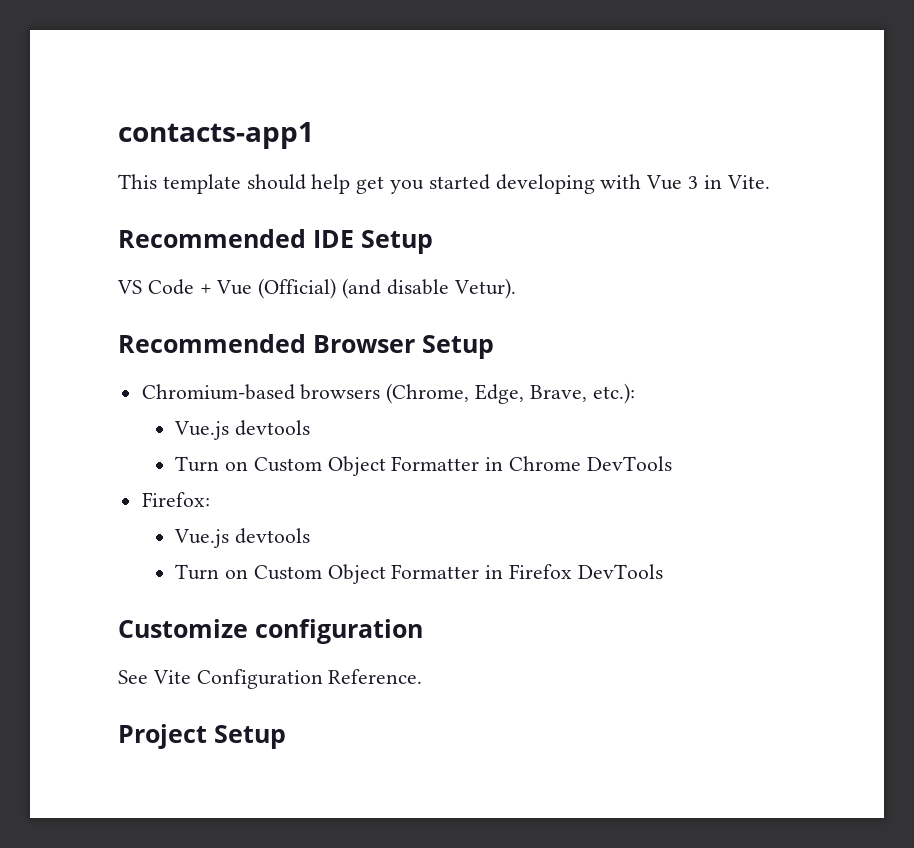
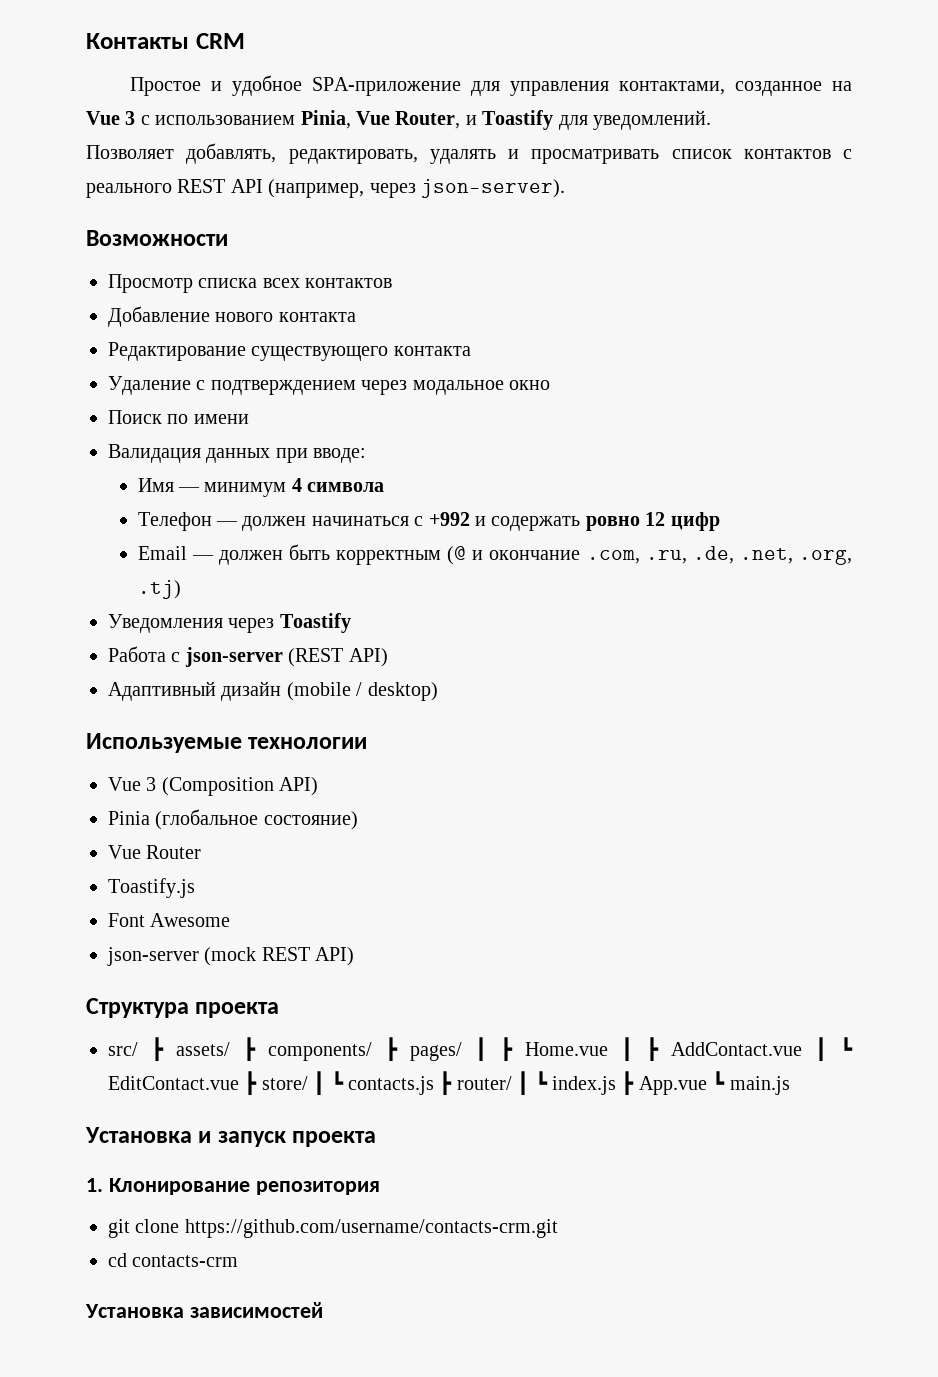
[118,122,314,149] [118,174,770,194] [118,229,433,254] [117,278,516,299] [118,334,494,359] [141,383,635,404] [174,420,310,440] [175,456,672,476] [141,492,210,507] [174,528,310,548] [175,564,663,584] [118,619,423,644] [118,669,423,689] [118,724,286,749] contacts-app1 // This template should help get you started developing with Vue 3 in Vite. // Recommended IDE Setup // VS Code + Vue (Official) (and disable Vetur). // Recommended Browser Setup // Chromium-based browsers (Chrome, Edge, Brave, etc.): // Vue.js devtools // Turn on Custom Object Formatter in Chrome DevTools // Firefox: // Vue.js devtools // Turn on Custom Object Formatter in Firefox DevTools // Customize configuration // See Vite Configuration Reference. // Project Setup -> [86,33,245,49] [130,75,853,96] [86,110,711,130] [86,143,852,164] [86,179,565,198] [86,230,228,246] [108,274,393,293] [108,306,356,327] [108,342,471,361] [108,376,550,395] [108,410,249,424] [108,444,367,463] [137,478,385,497] [137,512,720,531] [137,544,852,565] [137,580,181,599] [108,613,351,633] [108,646,388,667] [108,681,438,701] [86,733,368,753] [108,777,319,796] [108,809,358,830] [108,845,202,859] [108,878,195,898] [108,913,231,927] [107,947,355,966] [86,998,280,1018] [108,1037,853,1061] [108,1071,790,1095] [85,1127,377,1147] [86,1178,380,1195] [108,1219,558,1238] [108,1253,239,1267] [85,1302,323,1318] Контакты CRM // Простое и удобное SPA-приложение для управления контактами, созданное на Vue 3 с использованием Pinia, Vue Router, и Toastify для уведомлений. // Позволяет добавлять, редактировать, удалять и просматривать список контактов с реального REST API (например, через json-server). // Возможности // Просмотр списка всех контактов // Добавление нового контакта // Редактирование существующего контакта // Удаление с подтверждением через модальное окно // Поиск по имени // Валидация данных при вводе: // Имя — минимум 4 символа // Телефон — должен начинаться с +992 и содержать ровно 12 цифр // Email — должен быть корректным (@ и окончание .com, .ru, .de, .net, .org, .tj) // Уведомления через Toastify // Работа с json-server (REST API) // Адаптивный дизайн (mobile / desktop) // Используемые технологии // Vue 3 (Composition API) // Pinia (глобальное состояние) // Vue Router // Toastify.js // Font Awesome // json-server (mock REST API) // Структура проекта // src/ ┣ assets/ ┣ components/ ┣ pages/ ┃ ┣ Home.vue ┃ ┣ AddContact.vue ┃ ┗ EditContact.vue ┣ store/ ┃ ┗ contacts.js ┣ router/ ┃ ┗ index.js ┣ App.vue ┗ main.js // Установка и запуск проекта // 1. Клонирование репозитория // git clone https://github.com/username/contacts-crm.git // cd contacts-crm // Установка зависимостей

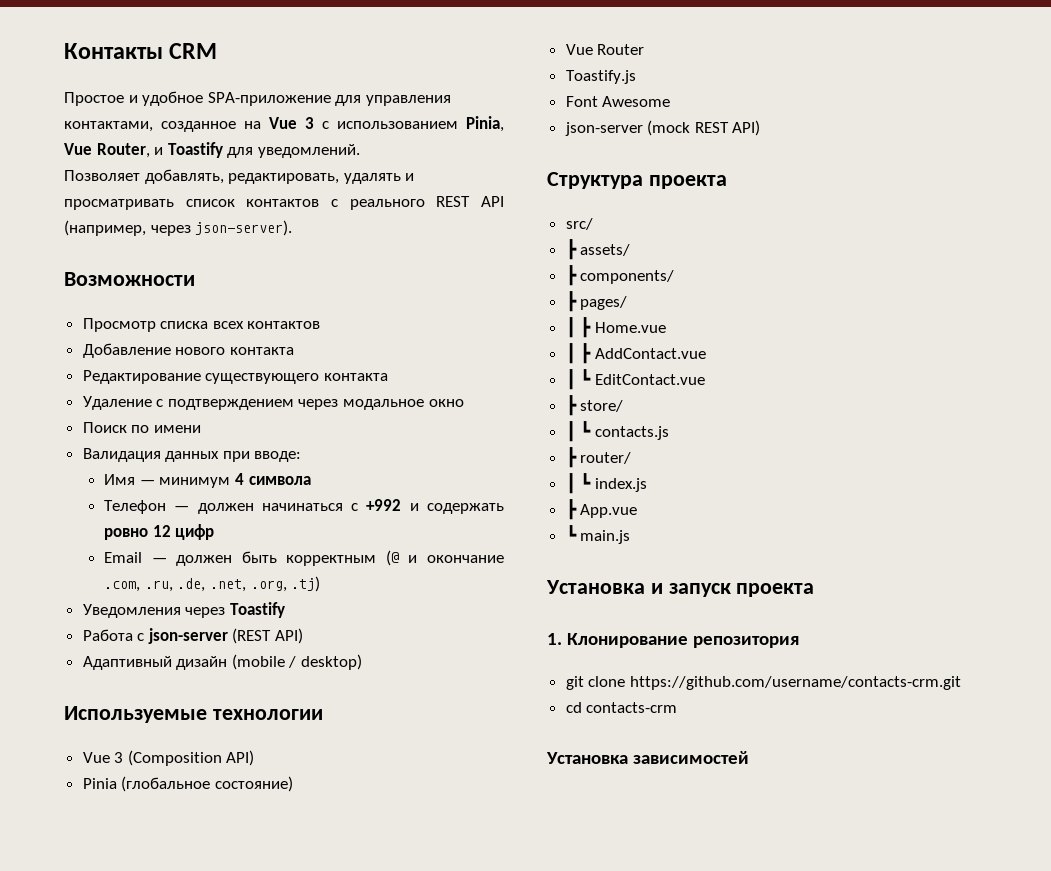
(138, 1049) none -> (593, 224) //
(230, 1049) none -> (631, 250) //
(372, 1051) none -> (675, 277) //
(462, 1051) none -> (628, 303) //
(608, 1049) none -> (666, 327) //
(802, 1049) none -> (706, 353) //
(239, 1083) none -> (705, 379) //
(308, 1083) none -> (624, 406) //
(434, 1085) none -> (669, 433) //
(512, 1083) none -> (632, 458) //
(616, 1085) none -> (647, 485) //
(707, 1085) none -> (638, 511) //

